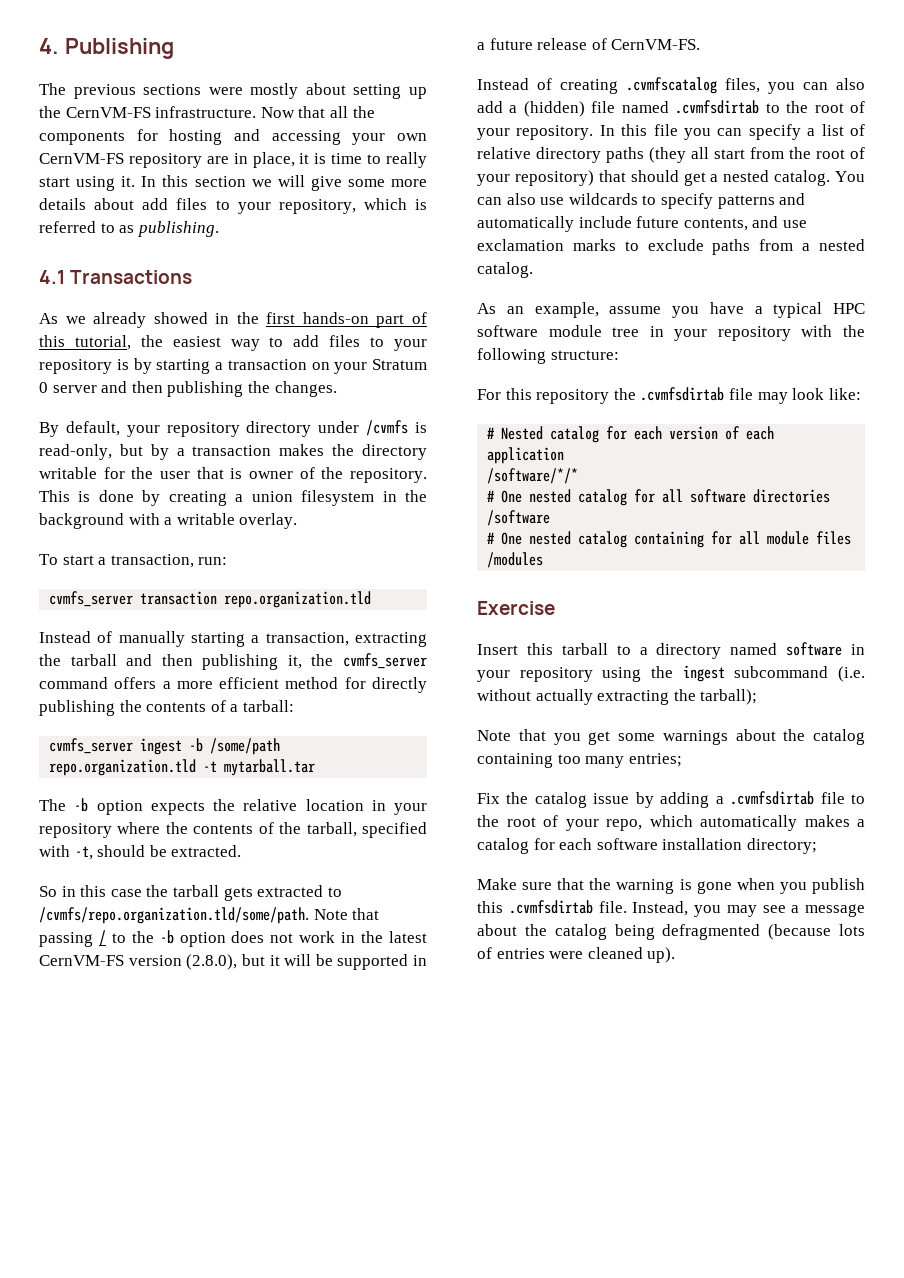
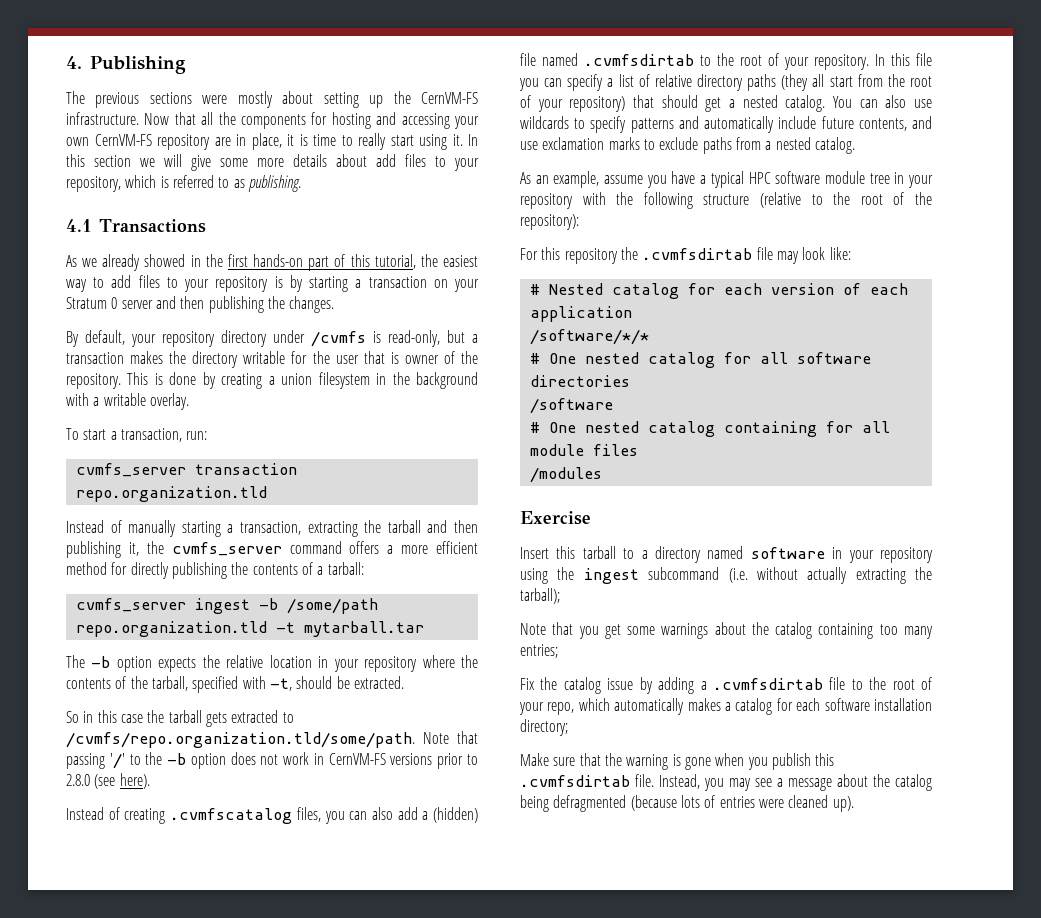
[150,444,169,460] by -> (465, 336) none
[98,930,106,946] / -> [109,753,125,769] '/'
[361,931,428,943] [39,954,427,970] [477,38,701,50] the latest CernVM-FS version (2.8.0), but it will be supported in a future release of CernVM-FS. -> [328,753,479,769] [66,773,150,789] CernVM-FS versions prior to 2.8.0 (see here).
[550,350,619,360] structure: -> [703,192,933,208] [520,214,579,230] structure (relative to the root of the repository):

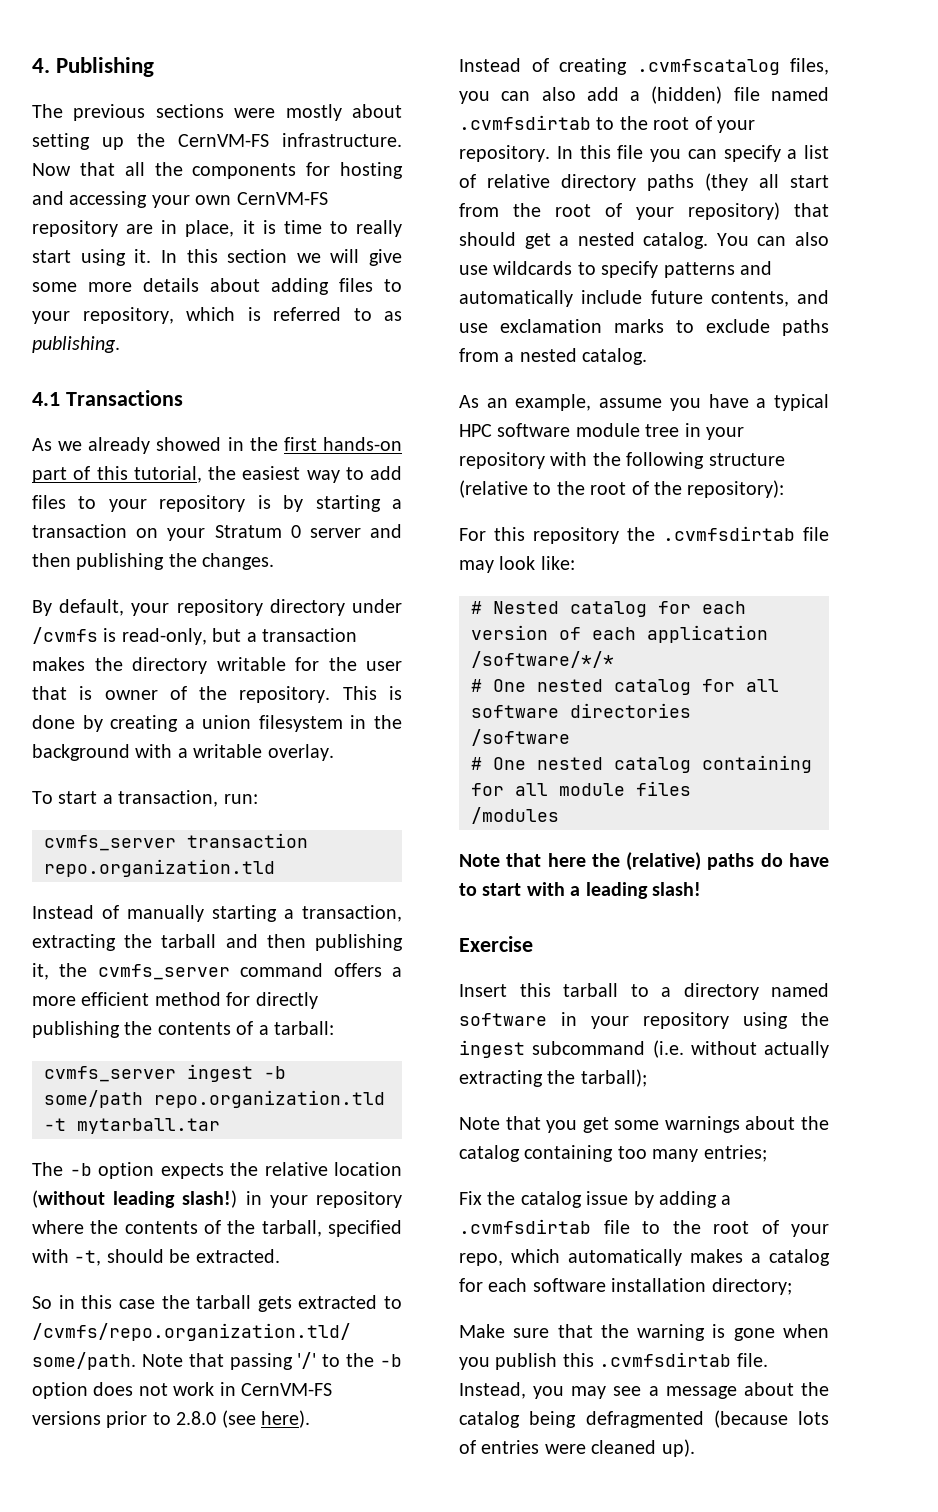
[376,154,396,167] add -> [271,278,329,295] adding
[286,598,378,614] /some/path -> [44,1090,143,1108] some/path
(312, 661) none -> [32,1190,238,1208] (without leading slash!)
(602, 475) none -> [459,852,829,871] [459,882,701,899] // Note that here the (relative) paths do have to start with a leading slash!

